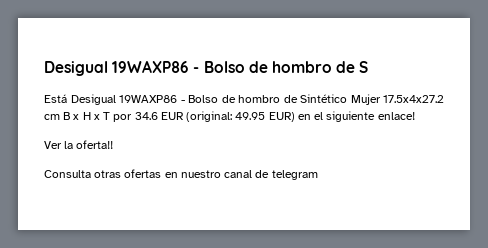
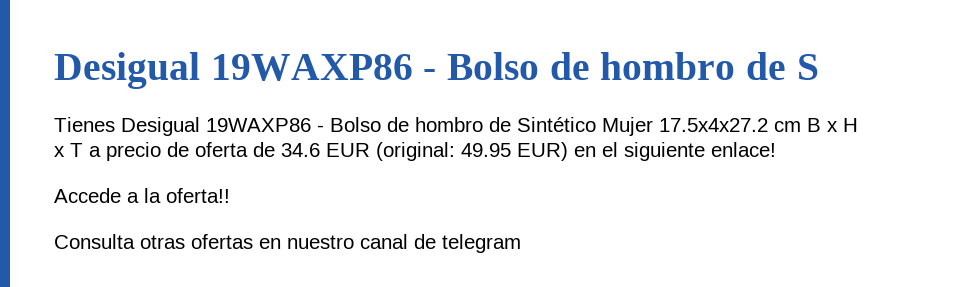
[44,94,67,103] Está -> [54,117,115,132] Tienes
[113,114,133,122] por -> [89,142,275,161] a precio de oferta de
[44,141,62,149] Ver -> [54,188,139,203] Accede a

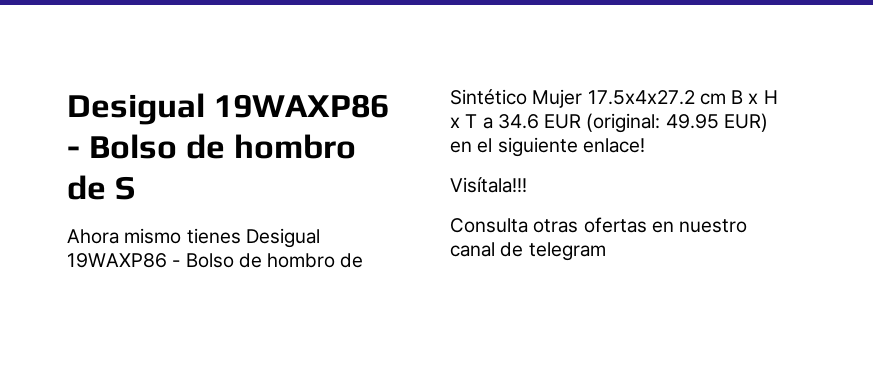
[54,117,115,132] Tienes -> [67,228,241,244] Ahora mismo tienes
[106,142,275,161] precio de oferta de -> (493, 123) none
[54,188,230,203] Accede a la oferta!! -> [450,177,527,193] Visítala!!!

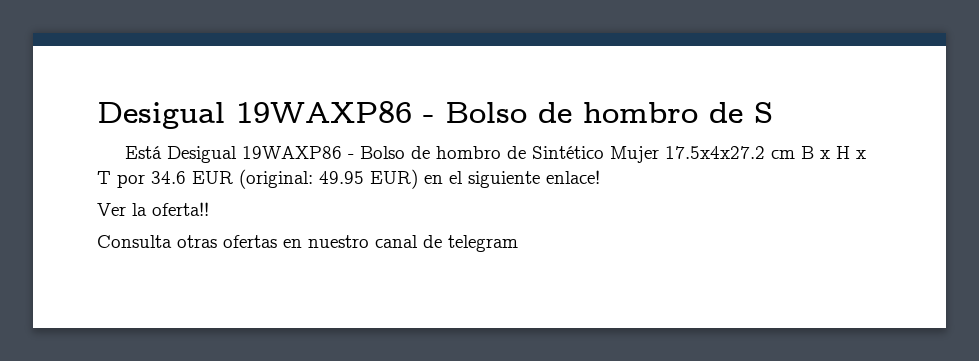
[67,228,241,244] Ahora mismo tienes -> [124,146,162,159] Está
[482,117,493,129] a -> [117,174,145,188] por
[450,177,527,193] Visítala!!! -> [97,202,209,216] Ver la oferta!!

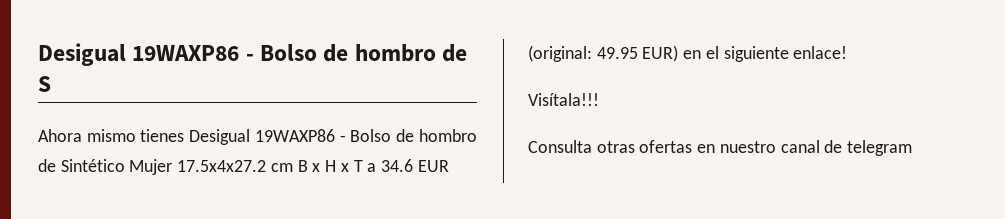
[124,146,162,159] Está -> [38,129,185,142] Ahora mismo tienes
[117,174,145,188] por -> [367,163,377,172] a
[97,202,209,216] Ver la oferta!! -> [528,93,599,106] Visítala!!!

